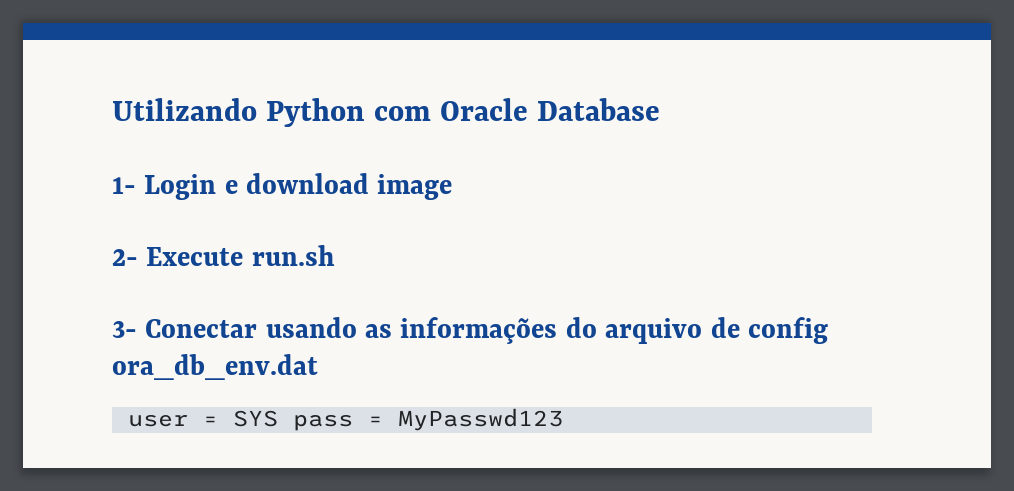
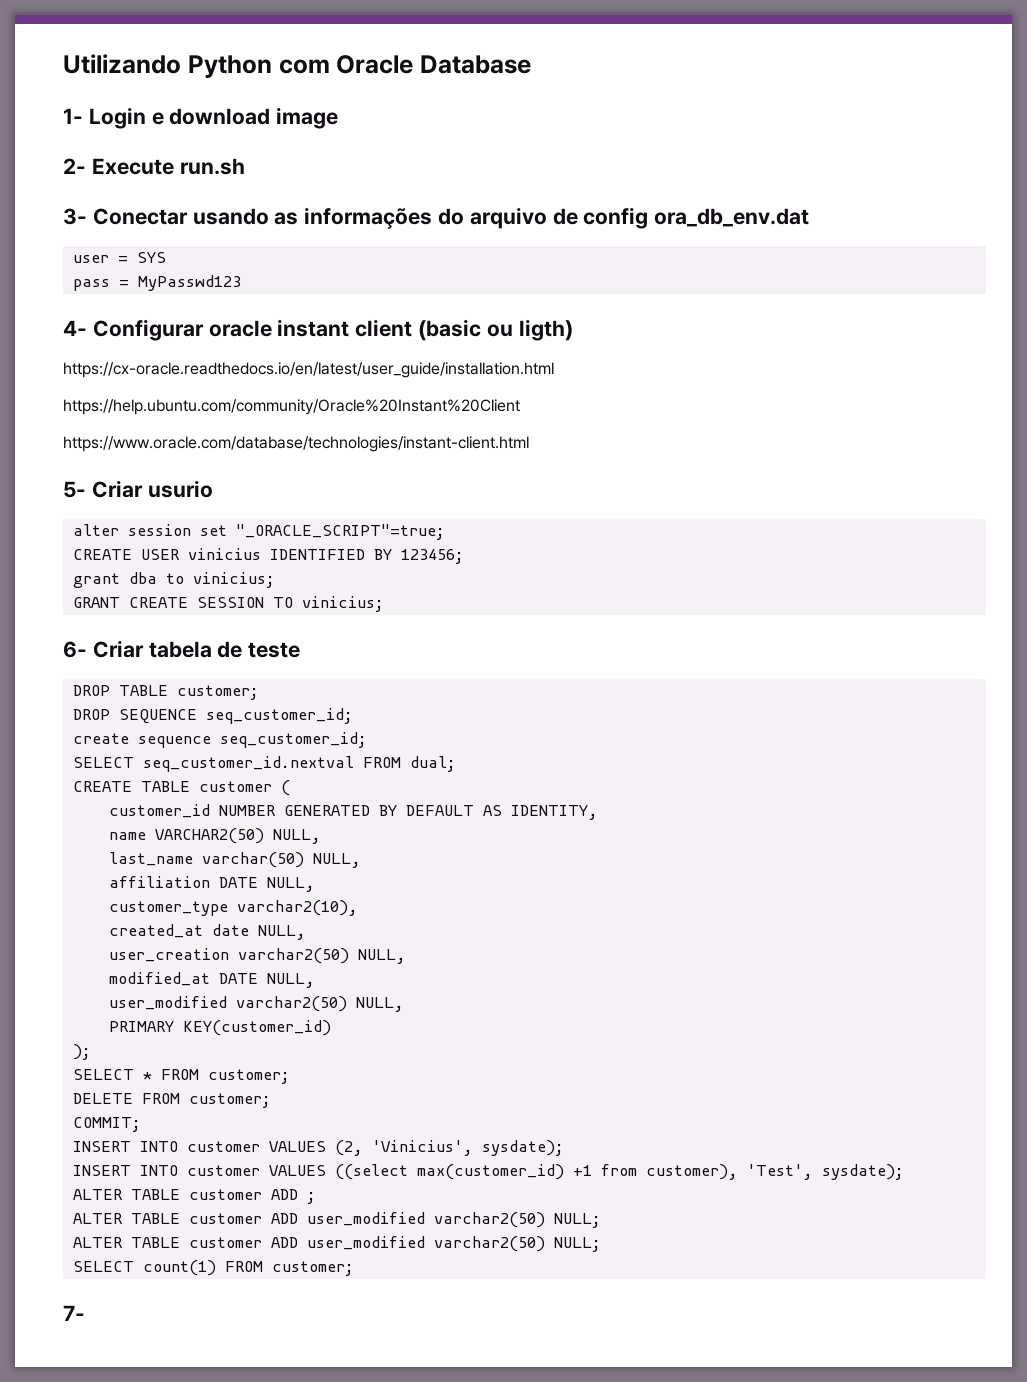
(278, 418) none -> (166, 257) //
(563, 419) none -> [63,319,573,341] [63,362,554,378] [63,399,520,415] [63,436,529,452] [63,480,213,498] [72,524,445,540] [72,548,464,564] [72,572,275,588] [72,596,384,612] [63,640,301,658] [72,685,259,700] [72,708,353,724] [72,732,367,748] [72,756,456,772] [72,780,290,796] [108,804,598,820] [108,828,321,844] [108,852,361,868] [108,876,315,892] [108,900,358,916] [108,924,306,940] [108,948,406,964] [108,972,315,988] [108,996,404,1012] [108,1020,331,1036] [72,1044,91,1060] [72,1069,290,1084] [72,1093,271,1108] [72,1117,141,1132] [72,1140,564,1156] [72,1164,904,1180] [72,1189,316,1204] [72,1212,601,1228] [72,1236,601,1252] [72,1260,354,1276] [63,1305,85,1321] // 4- Configurar oracle instant client (basic ou ligth) // https://cx-oracle.readthedocs.io/en/latest/user_guide/installation.html // https://help.ubuntu.com/community/Oracle%20Instant%20Client // https://www.oracle.com/database/technologies/instant-client.html // 5- Criar usurio // alter session set "_ORACLE_SCRIPT"=true; // CREATE USER vinicius IDENTIFIED BY 123456; // grant dba to vinicius; // GRANT CREATE SESSION TO vinicius; // 6- Criar tabela de teste // DROP TABLE customer; // DROP SEQUENCE seq_customer_id; // create sequence seq_customer_id; // SELECT seq_customer_id.nextval FROM dual; // CREATE TABLE customer ( // customer_id NUMBER GENERATED BY DEFAULT AS IDENTITY, // name VARCHAR2(50) NULL, // last_name varchar(50) NULL, // affiliation DATE NULL, // customer_type varchar2(10), // created_at date NULL, // user_creation varchar2(50) NULL, // modified_at DATE NULL, // user_modified varchar2(50) NULL, // PRIMARY KEY(customer_id) // ); // SELECT * FROM customer; // DELETE FROM customer; // COMMIT; // INSERT INTO customer VALUES (2, 'Vinicius', sysdate); // INSERT INTO customer VALUES ((select max(customer_id) +1 from customer), 'Test', sysdate); // ALTER TABLE customer ADD ; // ALTER TABLE customer ADD user_modified varchar2(50) NULL; // ALTER TABLE customer ADD user_modified varchar2(50) NULL; // SELECT count(1) FROM customer; // 7-

